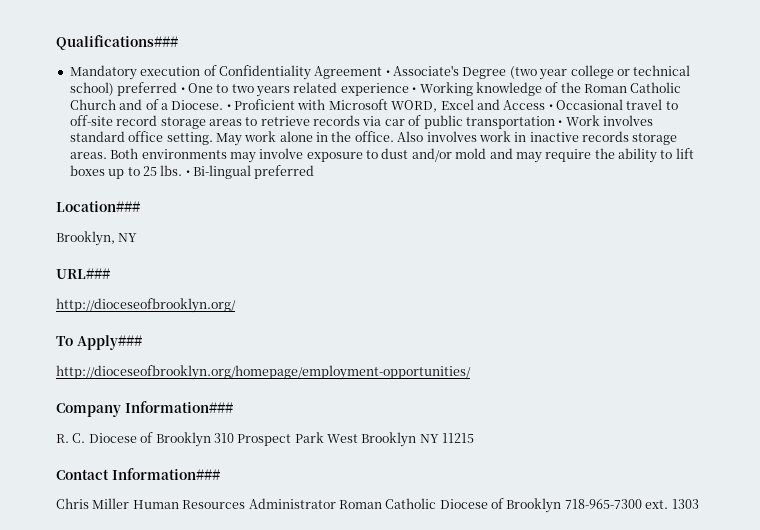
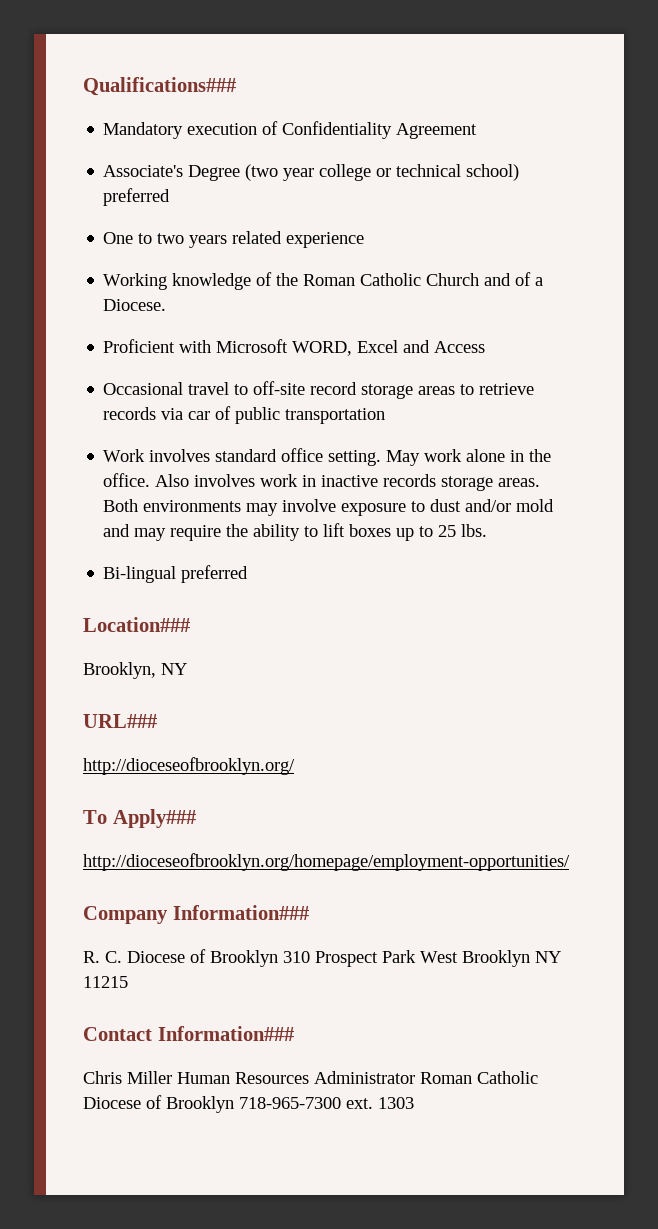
[385,70,390,76] • -> (478, 131) //
[180,87,185,93] • -> (171, 197) //
[412,87,417,93] • -> (365, 240) //
[226,104,231,110] • -> (167, 305) //
[548,104,553,110] • -> (486, 347) //
[558,120,563,126] • -> (386, 416) //
[185,170,190,176] • -> (488, 530) //

